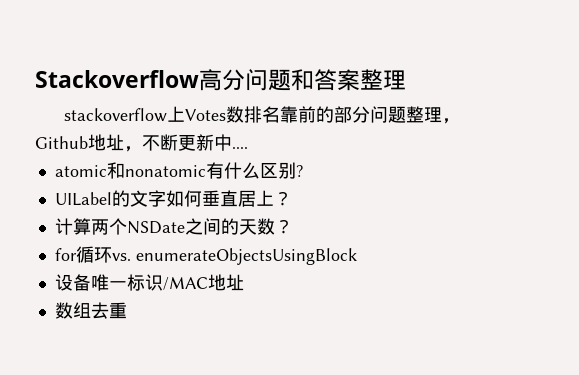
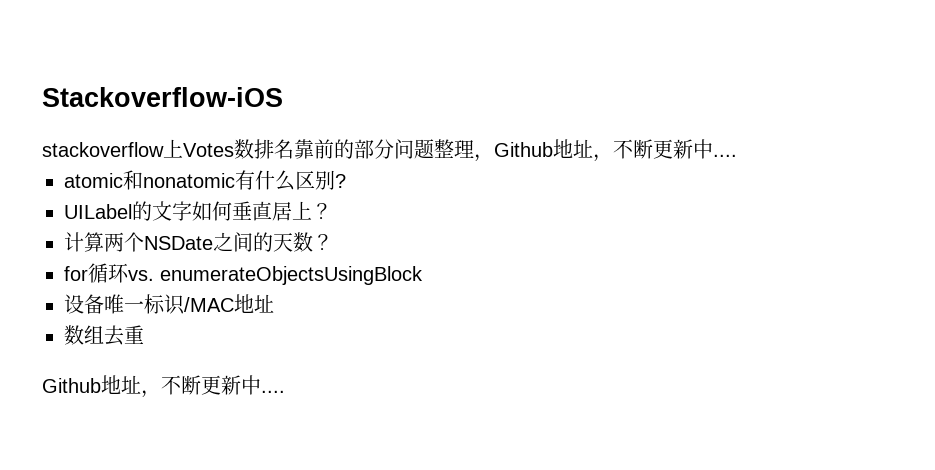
[35,69,406,91] Stackoverflow高分问题和答案整理 -> [42,87,283,107] Stackoverflow-iOS
(127, 310) none -> [42,375,285,398] // Github地址，不断更新中....

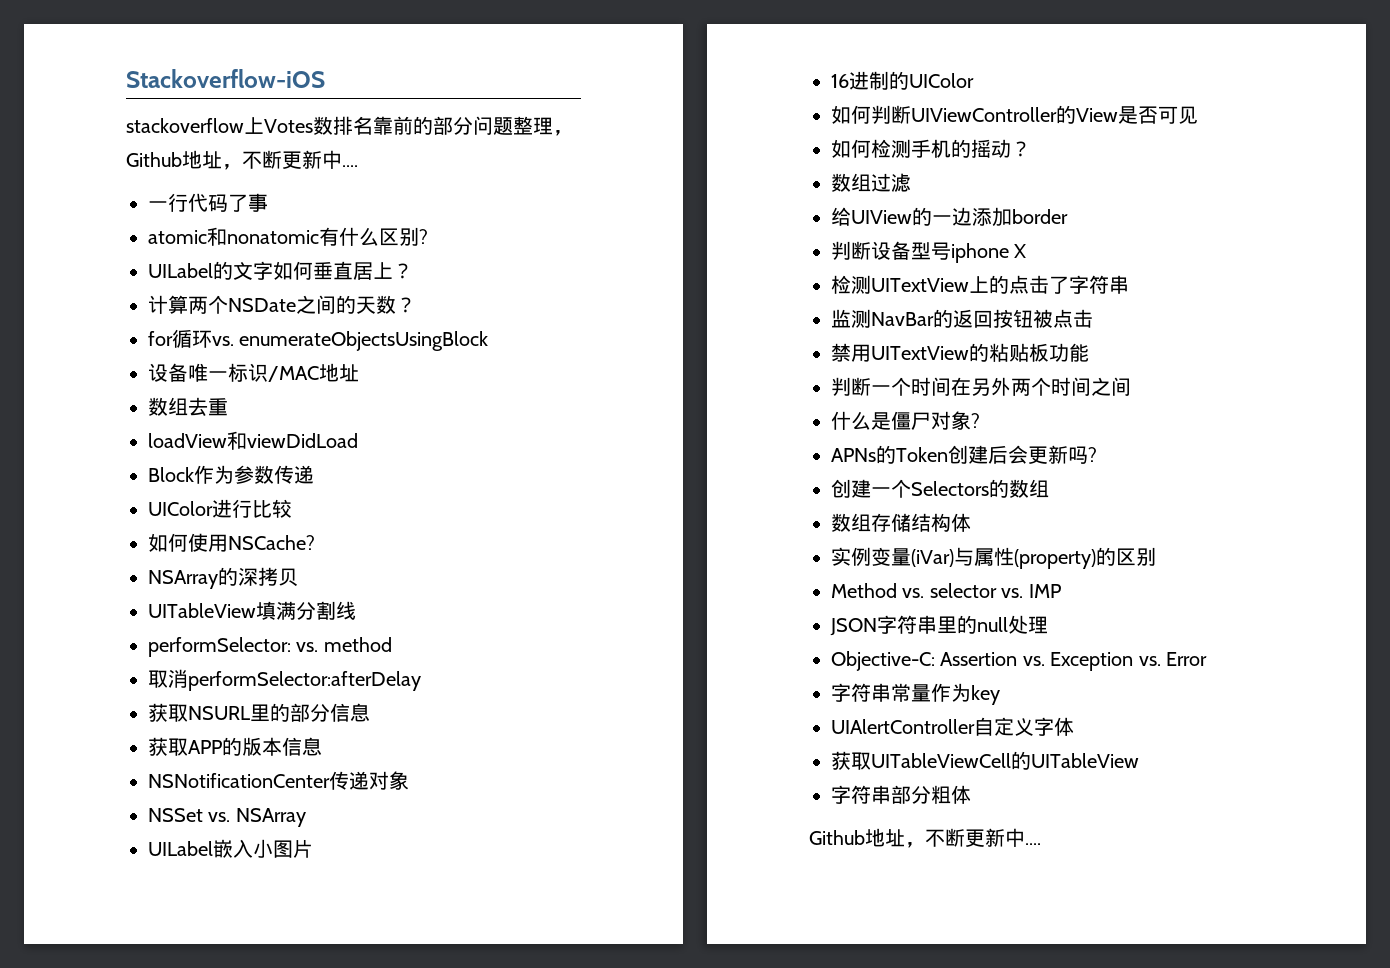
(737, 155) none -> [148,193,268,212] // 一行代码了事
(144, 334) none -> [148,431,358,450] [148,465,314,484] [148,499,292,518] [148,533,315,552] [148,567,298,589] [148,601,356,620] [148,637,392,657] [148,669,421,691] [148,703,370,722] [148,737,322,756] [148,771,409,790] [148,808,306,827] [148,839,313,858] [831,71,974,90] [831,105,1198,124] [831,139,1031,158] [831,173,911,192] [831,207,1068,227] [831,241,1027,263] [831,275,1129,294] [831,309,1093,328] [831,343,1089,362] [831,377,1131,396] [831,411,980,430] [831,445,1097,464] [831,479,1049,498] [831,513,971,532] [831,547,1156,569] [831,583,1061,598] [830,615,1048,636] [831,651,1207,671] [831,683,1000,705] [831,717,1074,736] [831,751,1139,770] [831,785,971,804] // loadView和viewDidLoad // Block作为参数传递 // UIColor进行比较 // 如何使用NSCache? // NSArray的深拷贝 // UITableView填满分割线 // performSelector: vs. method // 取消performSelector:afterDelay // 获取NSURL里的部分信息 // 获取APP的版本信息 // NSNotificationCenter传递对象 // NSSet vs. NSArray // UILabel嵌入小图片 // 16进制的UIColor // 如何判断UIViewController的View是否可见 // 如何检测手机的摇动？ // 数组过滤 // 给UIView的一边添加border // 判断设备型号iphone X // 检测UITextView上的点击了字符串 // 监测NavBar的返回按钮被点击 // 禁用UITextView的粘贴板功能 // 判断一个时间在另外两个时间之间 // 什么是僵尸对象? // APNs的Token创建后会更新吗? // 创建一个Selectors的数组 // 数组存储结构体 // 实例变量(iVar)与属性(property)的区别 // Method vs. selector vs. IMP // JSON字符串里的null处理 // Objective-C: Assertion vs. Exception vs. Error // 字符串常量作为key // UIAlertController自定义字体 // 获取UITableViewCell的UITableView // 字符串部分粗体

